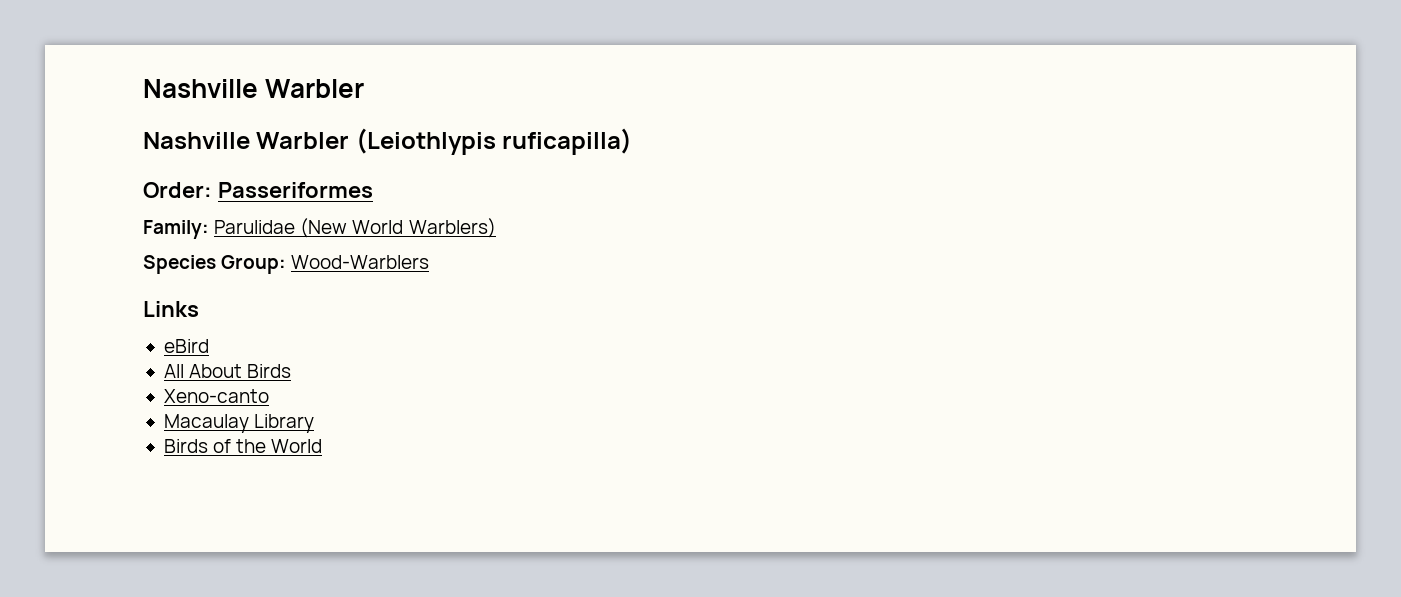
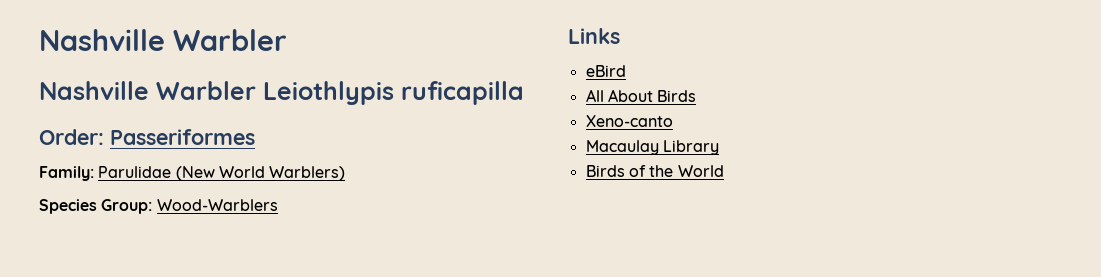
[355,128,633,155] (Leiothlypis ruficapilla) -> [263,81,524,105] Leiothlypis ruficapilla

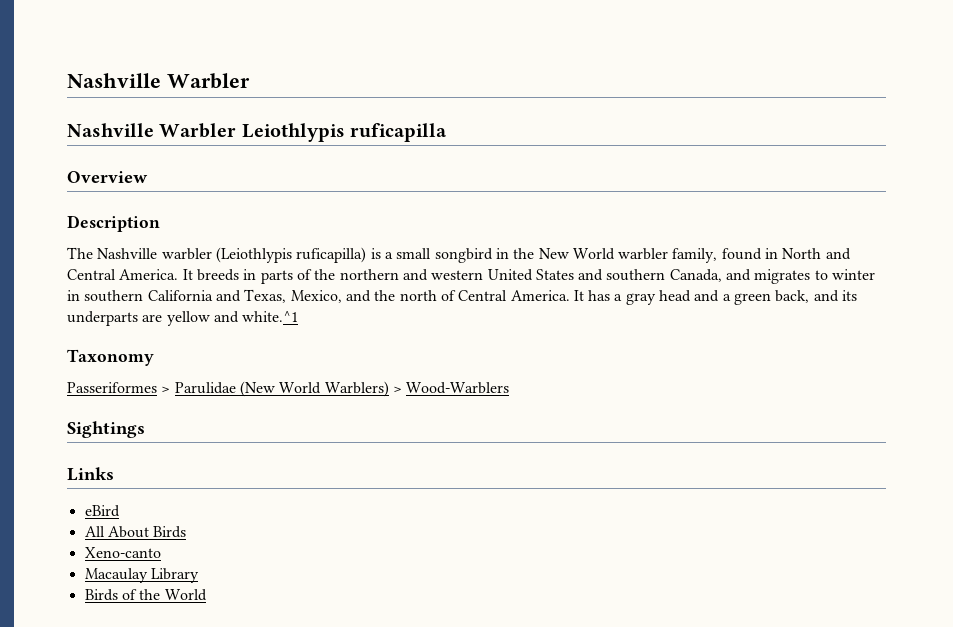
[39,129,104,145] Order: -> [67,171,148,183] [67,215,160,232] [67,247,851,263] [67,269,876,284] [67,289,858,305] [67,311,299,326] [67,349,154,366] Overview // Description // The Nashville warbler (Leiothlypis ruficapilla) is a small songbird in the New World warbler family, found in North and Central America. It breeds in parts of the northern and western United States and southern Canada, and migrates to winter in southern California and Texas, Mexico, and the north of Central America. It has a gray head and a green back, and its underparts are yellow and white.^1 // Taxonomy //
[39,166,94,181] // Family: -> [161,386,171,393] >
[39,199,278,214] // Species Group: Wood-Warblers -> [392,382,510,394] [67,421,145,438] > Wood-Warblers // Sightings

